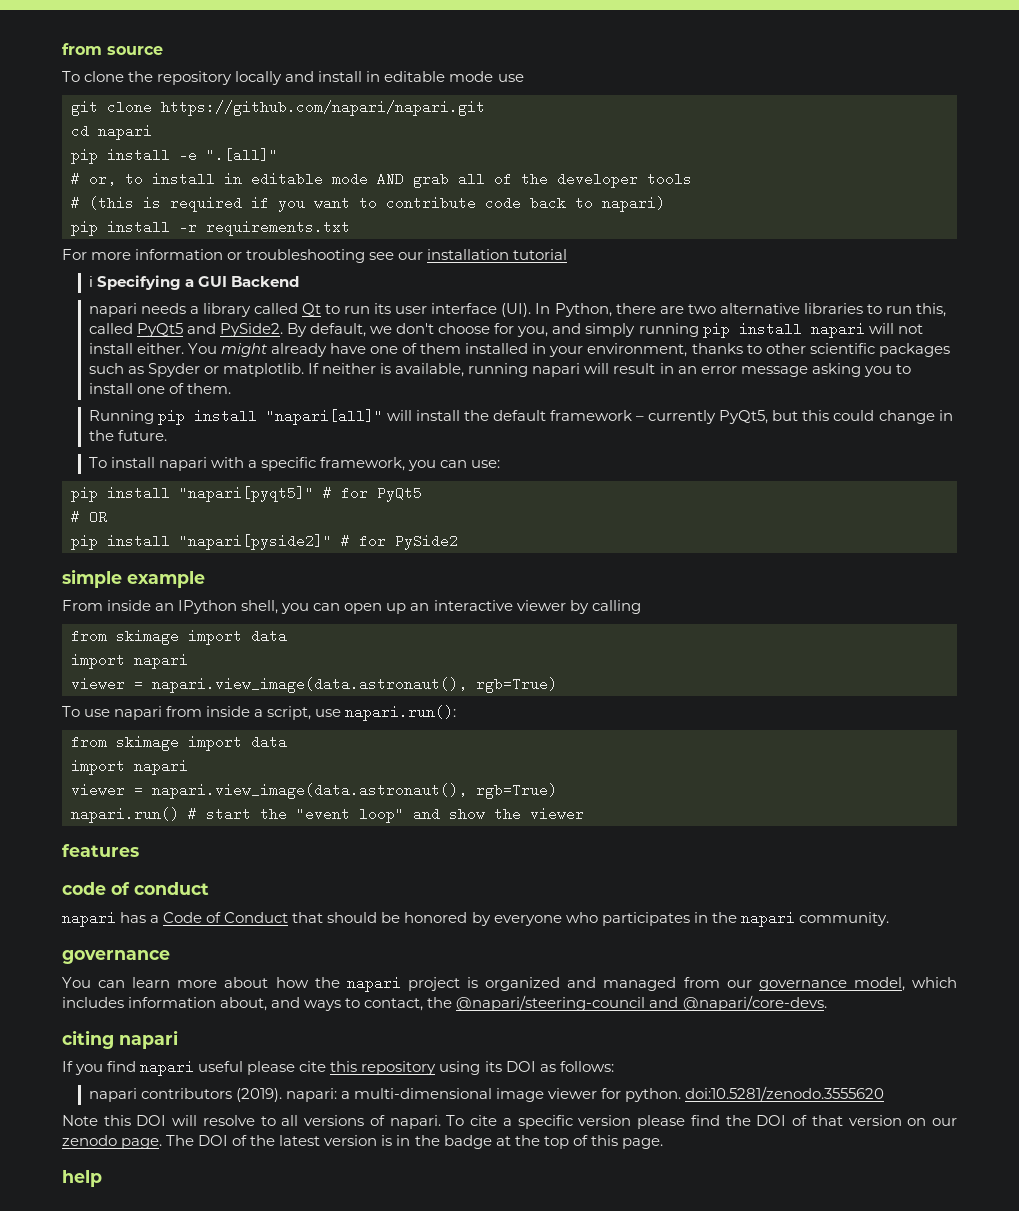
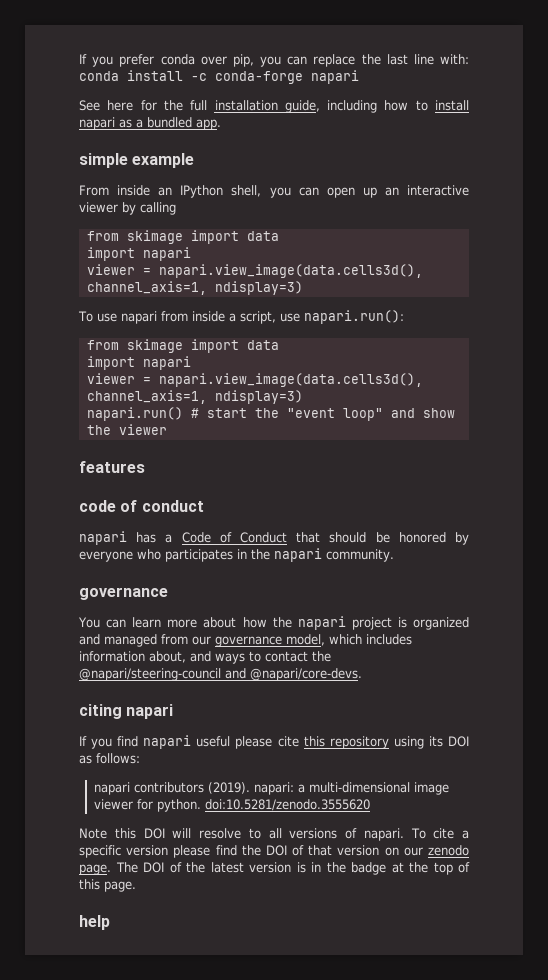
[62,43,163,55] [62,71,524,85] [71,100,485,116] [71,124,152,140] [71,148,278,164] [71,172,692,188] [71,196,665,212] [71,220,350,236] [62,249,568,263] [88,275,300,290] [88,303,946,317] [88,322,923,338] [88,343,950,357] [88,363,911,377] [88,383,232,394] [88,409,953,425] [88,430,167,441] [88,457,501,471] [71,486,422,502] [71,510,107,524] [71,534,458,550] from source // To clone the repository locally and install in editable mode use // git clone https://github.com/napari/napari.git // cd napari // pip install -e ".[all]" // # or, to install in editable mode AND grab all of the developer tools // # (this is required if you want to contribute code back to napari) // pip install -r requirements.txt // For more information or troubleshooting see our installation tutorial // ℹ Specifying a GUI Backend // napari needs a library called Qt to run its user interface (UI). In Python, there are two alternative libraries to run this, called PyQt5 and PySide2. By default, we don't choose for you, and simply running pip install napari will not install either. You might already have one of them installed in your environment, thanks to other scientific packages such as Spyder or matplotlib. If neither is available, running napari will result in an error message asking you to install one of them. // Running pip install "napari[all]" will install the default framework – currently PyQt5, but this could change in the future. // To install napari with a specific framework, you can use: // pip install "napari[pyqt5]" # for PyQt5 // # OR // pip install "napari[pyside2]" # for PySide2 -> [79,54,470,67] [79,70,359,84] [79,100,470,113] [79,117,221,130] If you prefer conda over pip, you can replace the last line with: conda install -c conda-forge napari // See here for the full installation guide, including how to install napari as a bundled app.
[152,677,557,693] napari.view_image(data.astronaut(), rgb=True) -> [158,264,423,278] [86,281,303,295] napari.view_image(data.cells3d(), channel_axis=1, ndisplay=3)
[152,783,557,799] napari.view_image(data.astronaut(), rgb=True) -> [158,373,423,387] [86,390,303,404] napari.view_image(data.cells3d(), channel_axis=1, ndisplay=3)
[364,998,424,1011] contact, -> [265,651,308,662] contact

